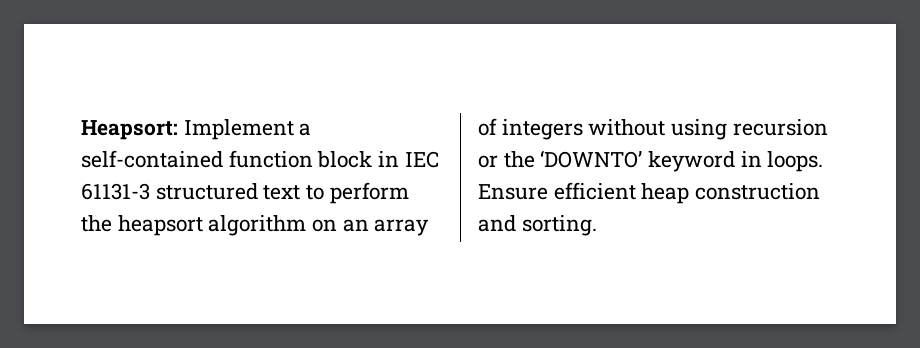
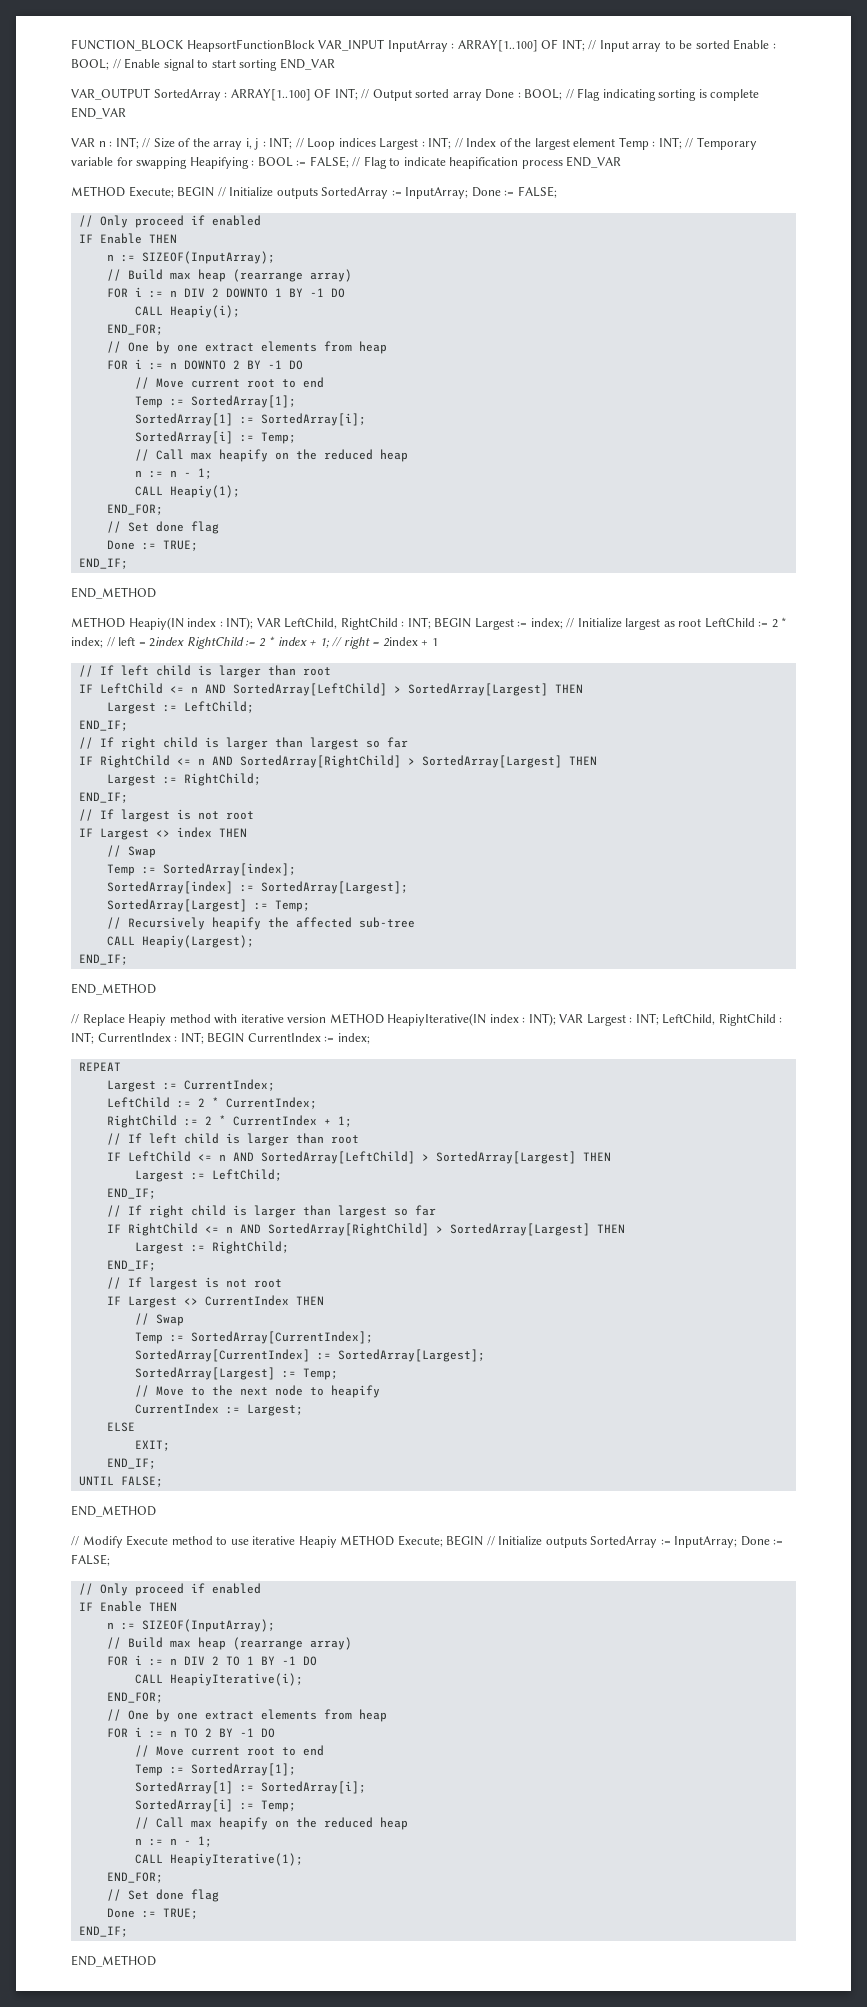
[81,119,312,140] [81,150,439,168] [81,182,409,204] [81,215,430,236] [478,118,828,140] [478,150,824,172] [478,182,821,204] [478,215,597,236] Heapsort: Implement a self-contained function block in IEC 61131-3 structured text to perform the heapsort algorithm on an array of integers without using recursion or the ‘DOWNTO’ keyword in loops. Ensure efficient heap construction and sorting. -> [71,39,776,52] [71,58,335,71] [71,88,760,101] [71,107,126,119] [71,137,757,150] [71,156,622,169] [71,186,557,199] [78,215,261,228] [78,233,177,244] [106,251,275,264] [106,269,352,282] [106,287,345,298] [134,305,240,318] [106,324,163,335] [106,341,387,354] [106,359,303,370] [134,377,324,389] [134,395,296,408] [134,413,366,426] [134,431,296,444] [134,449,408,462] [134,468,212,479] [134,485,240,498] [106,504,163,515] [106,521,219,534] [106,540,198,551] [78,558,128,569] [71,587,156,599] [71,617,788,630] [71,636,438,649] [78,665,331,678] [78,683,583,696] [106,701,254,714] [78,720,128,731] [78,737,408,750] [78,755,597,768] [106,773,261,786] [78,792,128,803] [78,809,254,822] [78,827,247,840] [106,845,156,858] [106,863,296,876] [106,881,408,894] [106,899,310,912] [106,917,415,930] [106,935,254,948] [78,954,128,965] [71,983,156,995] [71,1013,783,1026] [71,1032,370,1044] [78,1062,121,1071] [106,1079,275,1092] [106,1097,317,1109] [106,1115,352,1128] [106,1133,359,1146] [106,1151,611,1164] [134,1169,282,1182] [106,1188,156,1199] [106,1205,436,1218] [106,1223,625,1236] [134,1241,289,1254] [106,1260,156,1271] [106,1277,282,1290] [106,1295,324,1308] [134,1313,184,1326] [134,1331,373,1344] [134,1349,485,1362] [134,1367,338,1380] [134,1385,380,1398] [134,1403,303,1416] [106,1422,135,1432] [134,1440,170,1451] [106,1458,156,1469] [78,1476,163,1487] [71,1505,156,1517] [71,1535,784,1548] [71,1554,110,1566] [78,1583,261,1596] [78,1601,177,1612] [106,1619,275,1632] [106,1637,352,1650] [106,1655,317,1666] [134,1673,303,1686] [106,1692,163,1703] [106,1709,387,1722] [106,1727,275,1738] [134,1745,324,1757] [134,1763,296,1776] [134,1781,366,1794] [134,1799,296,1812] [134,1817,408,1830] [134,1836,212,1847] [134,1853,303,1866] [106,1872,163,1883] [106,1889,219,1902] [106,1908,198,1919] [78,1926,128,1937] [71,1955,156,1967] FUNCTION_BLOCK HeapsortFunctionBlock VAR_INPUT InputArray : ARRAY[1..100] OF INT; // Input array to be sorted Enable : BOOL; // Enable signal to start sorting END_VAR // VAR_OUTPUT SortedArray : ARRAY[1..100] OF INT; // Output sorted array Done : BOOL; // Flag indicating sorting is complete END_VAR // VAR n : INT; // Size of the array i, j : INT; // Loop indices Largest : INT; // Index of the largest element Temp : INT; // Temporary variable for swapping Heapifying : BOOL := FALSE; // Flag to indicate heapification process END_VAR // METHOD Execute; BEGIN // Initialize outputs SortedArray := InputArray; Done := FALSE; // // Only proceed if enabled // IF Enable THEN // n := SIZEOF(InputArray); // // Build max heap (rearrange array) // FOR i := n DIV 2 DOWNTO 1 BY -1 DO // CALL Heapiy(i); // END_FOR; // // One by one extract elements from heap // FOR i := n DOWNTO 2 BY -1 DO // // Move current root to end // Temp := SortedArray[1]; // SortedArray[1] := SortedArray[i]; // SortedArray[i] := Temp; // // Call max heapify on the reduced heap // n := n - 1; // CALL Heapiy(1); // END_FOR; // // Set done flag // Done := TRUE; // END_IF; // END_METHOD // METHOD Heapiy(IN index : INT); VAR LeftChild, RightChild : INT; BEGIN Largest := index; // Initialize largest as root LeftChild := 2 * index; // left = 2index RightChild := 2 * index + 1; // right = 2index + 1 // // If left child is larger than root // IF LeftChild <= n AND SortedArray[LeftChild] > SortedArray[Largest] THEN // Largest := LeftChild; // END_IF; // // If right child is larger than largest so far // IF RightChild <= n AND SortedArray[RightChild] > SortedArray[Largest] THEN // Largest := RightChild; // END_IF; // // If largest is not root // IF Largest <> index THEN // // Swap // Temp := SortedArray[index]; // SortedArray[index] := SortedArray[Largest]; // SortedArray[Largest] := Temp; // // Recursively heapify the affected sub-tree // CALL Heapiy(Largest); // END_IF; // END_METHOD // // Replace Heapiy method with iterative version METHOD HeapiyIterative(IN index : INT); VAR Largest : INT; LeftChild, RightChild : INT; CurrentIndex : INT; BEGIN CurrentIndex := index; // REPEAT // Largest := CurrentIndex; // LeftChild := 2 * CurrentIndex; // RightChild := 2 * CurrentIndex + 1; // // If left child is larger than root // IF LeftChild <= n AND SortedArray[LeftChild] > SortedArray[Largest] THEN // Largest := LeftChild; // END_IF; // // If right child is larger than largest so far // IF RightChild <= n AND SortedArray[RightChild] > SortedArray[Largest] THEN // Largest := RightChild; // END_IF; // // If largest is not root // IF Largest <> CurrentIndex THEN // // Swap // Temp := SortedArray[CurrentIndex]; // SortedArray[CurrentIndex] := SortedArray[Largest]; // SortedArray[Largest] := Temp; // // Move to the next node to heapify // CurrentIndex := Largest; // ELSE // EXIT; // END_IF; // UNTIL FALSE; // END_METHOD // // Modify Execute method to use iterative Heapiy METHOD Execute; BEGIN // Initialize outputs SortedArray := InputArray; Done := FALSE; // // Only proceed if enabled // IF Enable THEN // n := SIZEOF(InputArray); // // Build max heap (rearrange array) // FOR i := n DIV 2 TO 1 BY -1 DO // CALL HeapiyIterative(i); // END_FOR; // // One by one extract elements from heap // FOR i := n TO 2 BY -1 DO // // Move current root to end // Temp := SortedArray[1]; // SortedArray[1] := SortedArray[i]; // SortedArray[i] := Temp; // // Call max heapify on the reduced heap // n := n - 1; // CALL HeapiyIterative(1); // END_FOR; // // Set done flag // Done := TRUE; // END_IF; // END_METHOD

